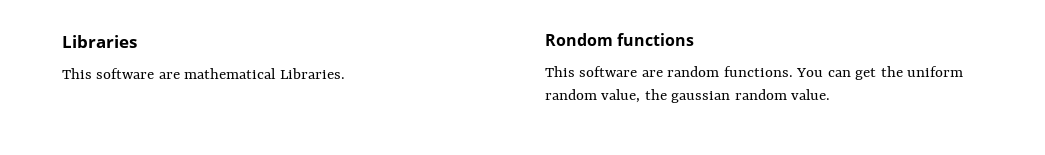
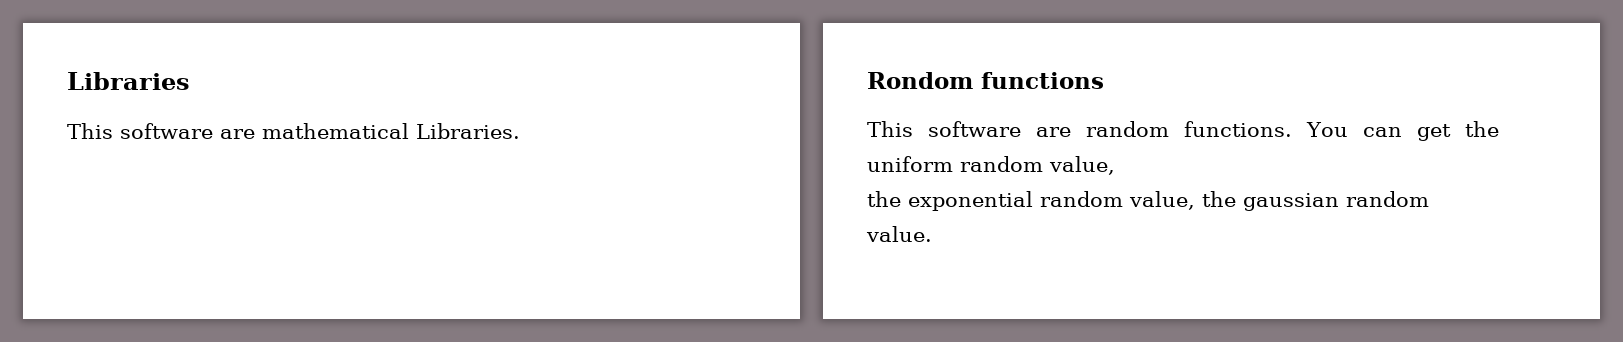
(641, 96) none -> [867,191,1195,211] // the exponential random value,

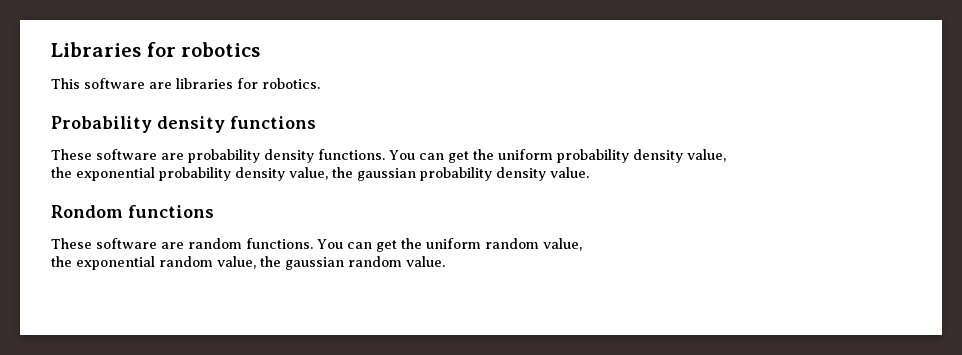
[67,123,520,139] // This software are mathematical Libraries. -> [146,42,261,57] [51,78,320,89] [51,116,316,133] [51,149,726,163] [51,167,589,181] for robotics // This software are libraries for robotics. // Probability density functions // These software are probability density functions. You can get the uniform probability density value, // the exponential probability density value, the gaussian probability density value.
[867,121,913,137] This -> [51,238,92,249] These

